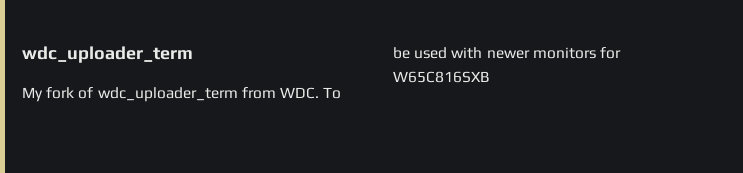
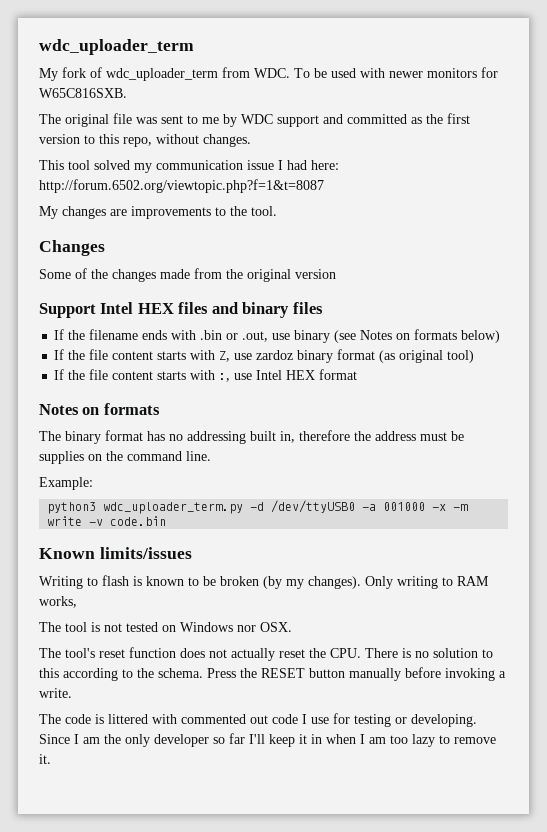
[393,71,490,83] W65C816SXB -> [39,88,127,98] [39,113,470,127] [39,134,251,147] [39,160,339,173] [39,179,324,193] [39,206,277,219] [39,240,105,256] [39,268,336,282] [39,302,323,318] [54,329,501,343] [54,349,475,363] [54,369,358,382] [39,403,160,415] [39,430,464,444] [39,451,211,464] [39,477,93,490] [47,500,469,514] [47,516,167,526] [39,547,192,559] [39,575,489,589] [39,596,77,608] [39,622,292,632] [39,647,493,661] [39,667,506,681] [39,688,72,698] [39,713,477,727] [39,733,496,747] [39,754,51,764] W65C816SXB. // The original file was sent to me by WDC support and committed as the first version to this repo, without changes. // This tool solved my communication issue I had here: http://forum.6502.org/viewtopic.php?f=1&t=8087 // My changes are improvements to the tool. // Changes // Some of the changes made from the original version // Support Intel HEX files and binary files // If the filename ends with .bin or .out, use binary (see Notes on formats below) // If the file content starts with Z, use zardoz binary format (as original tool) // If the file content starts with :, use Intel HEX format // Notes on formats // The binary format has no addressing built in, therefore the address must be supplies on the command line. // Example: // python3 wdc_uploader_term.py -d /dev/ttyUSB0 -a 001000 -x -m write -v code.bin // Known limits/issues // Writing to flash is known to be broken (by my changes). Only writing to RAM works, // The tool is not tested on Windows nor OSX. // The tool's reset function does not actually reset the CPU. There is no solution to this according to the schema. Press the RESET button manually before invoking a write. // The code is littered with commented out code I use for testing or developing. Since I am the only developer so far I'll keep it in when I am too lazy to remove it.

